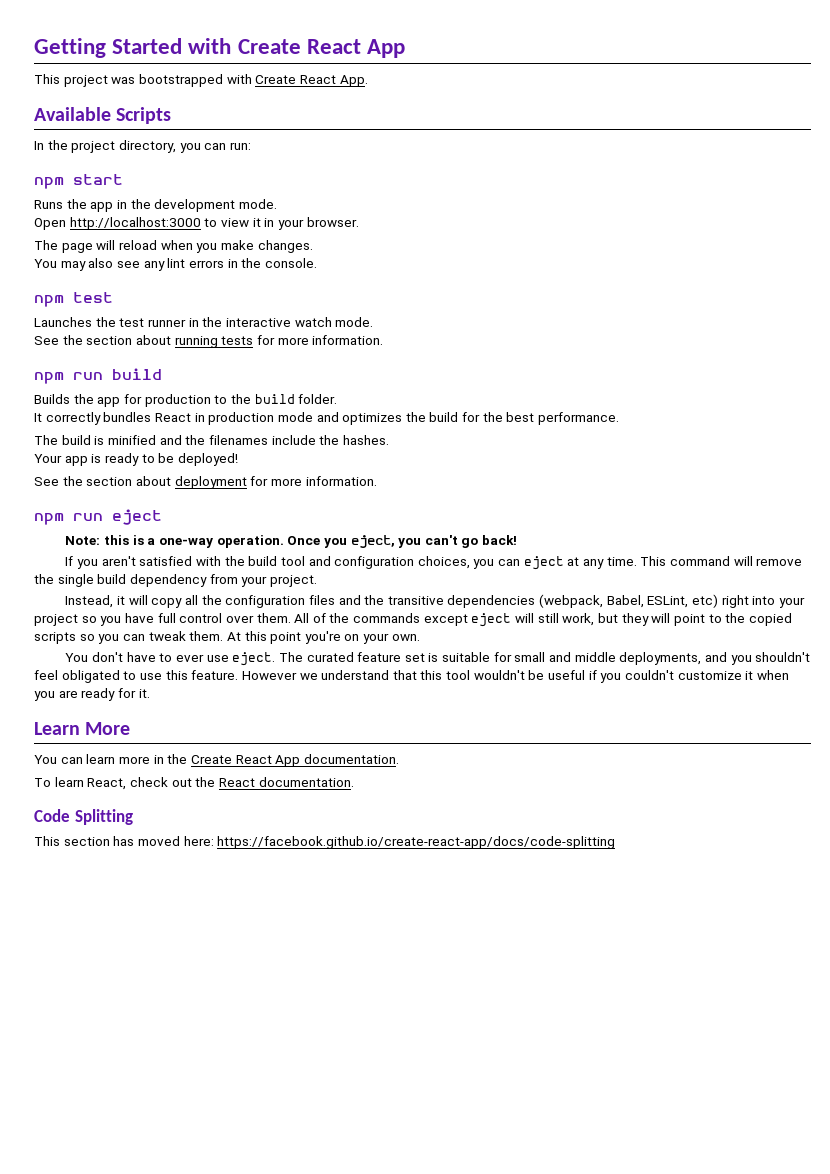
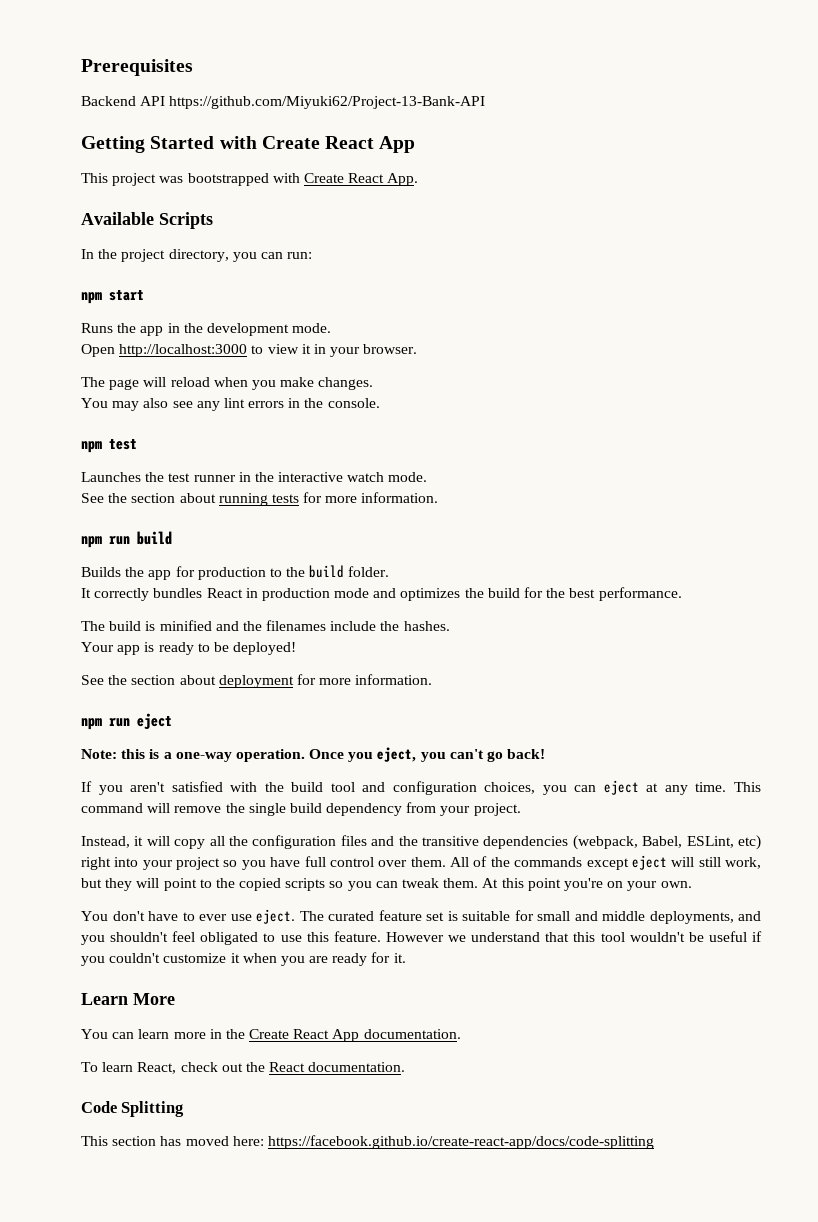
(34, 48) none -> [81,59,193,76] [81,96,486,109] Prerequisites // Backend API https://github.com/Miyuki62/Project-13-Bank-API //

